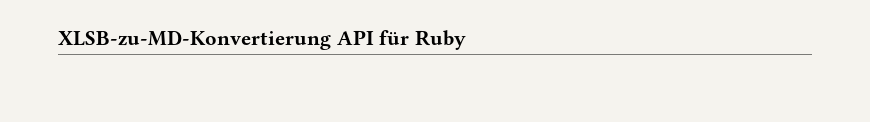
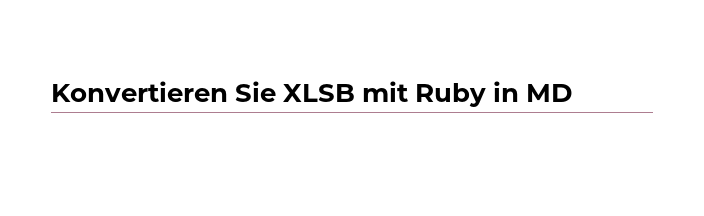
[58,30,467,50] XLSB-zu-MD-Konvertierung API für Ruby -> [51,81,573,107] Konvertieren Sie XLSB mit Ruby in MD

